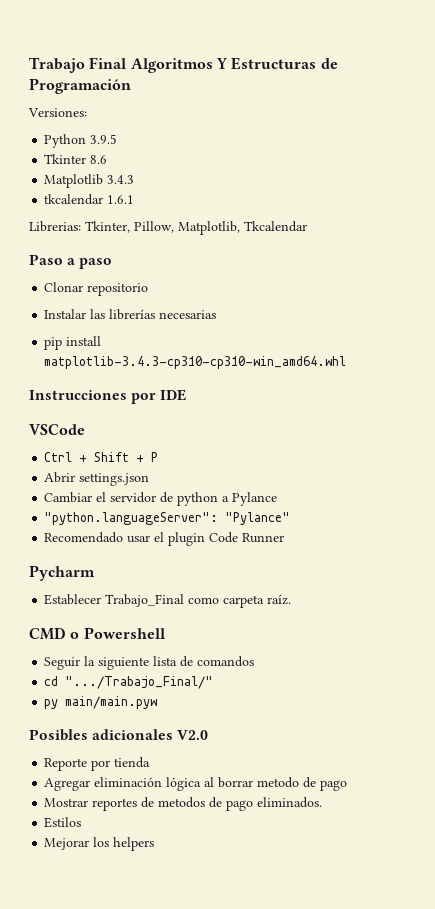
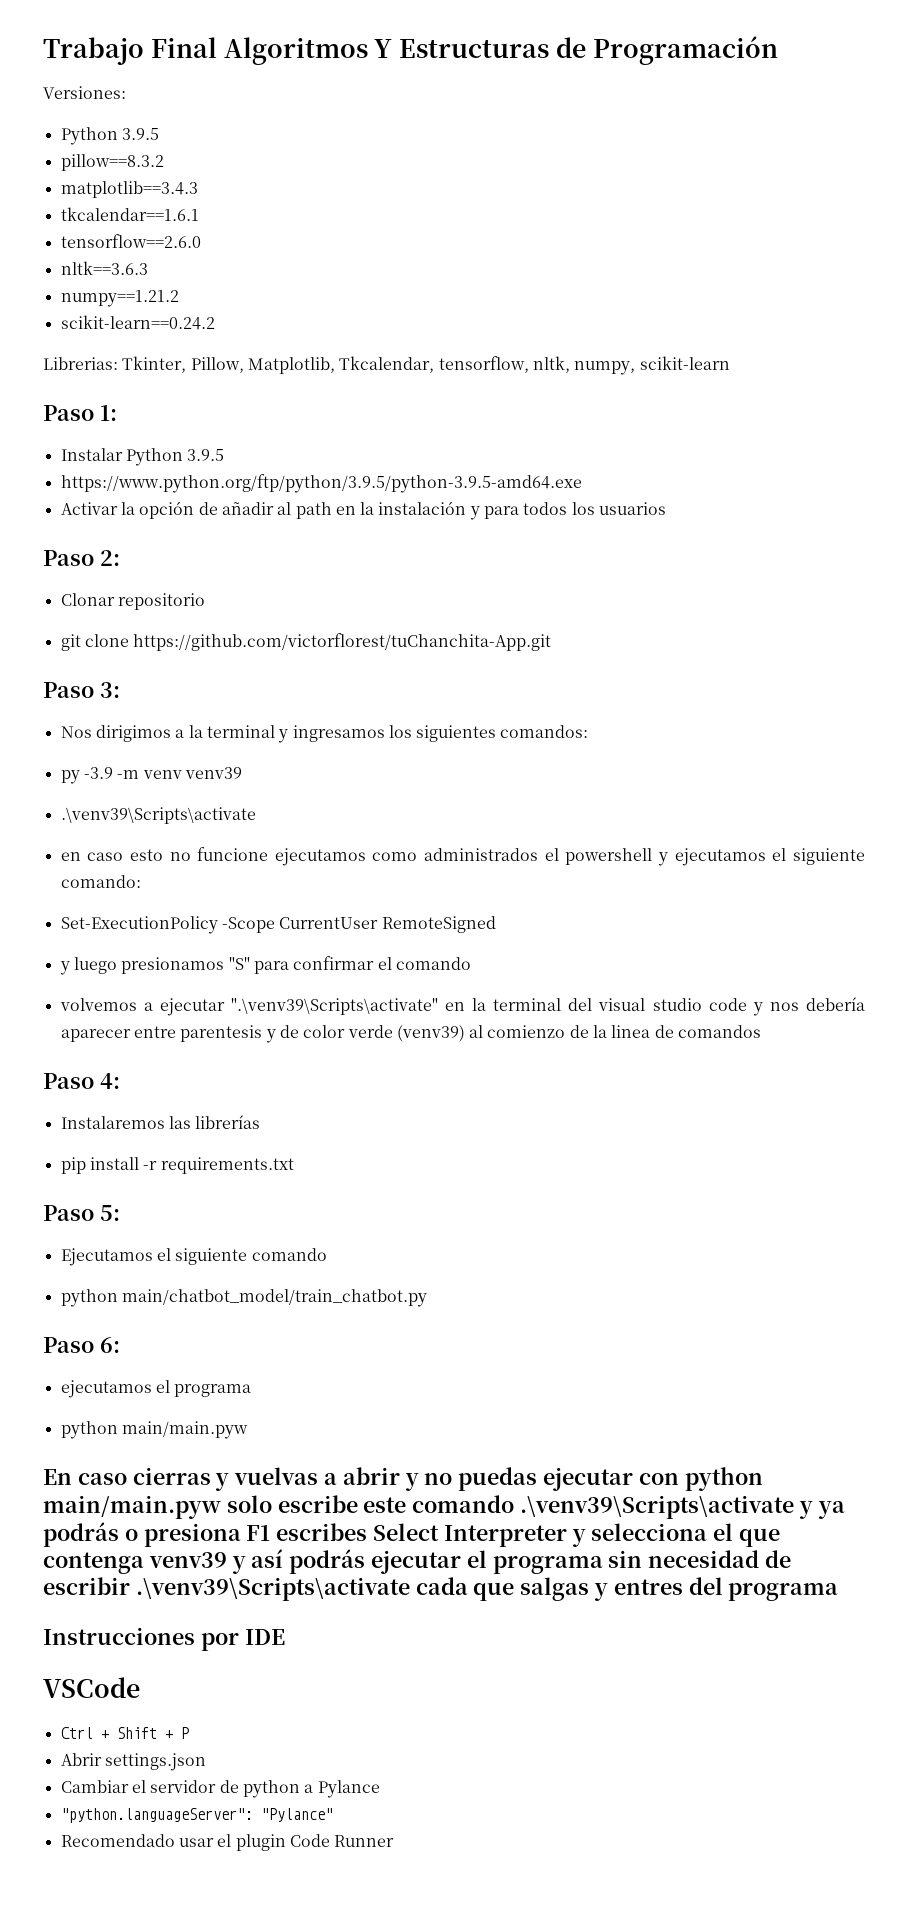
[44,154,108,164] [44,174,135,188] [44,194,135,205] [29,221,307,235] [29,254,113,269] [44,282,149,296] [44,309,87,319] Tkinter 8.6 // Matplotlib 3.4.3 // tkcalendar 1.6.1 // Librerias: Tkinter, Pillow, Matplotlib, Tkcalendar // Paso a paso // Clonar repositorio // Instalar -> [60,154,164,171] [60,181,198,198] [60,207,199,221] [60,234,201,248] [60,261,148,275] [60,290,179,307] [60,315,215,330] [43,356,730,375] [43,405,117,421] [60,448,225,466] [60,474,582,493] [60,501,667,520] [43,550,120,566] [60,593,205,610] [60,633,552,651] [43,682,120,698] [60,725,589,743] [60,767,242,784] [60,807,256,824] [60,847,866,866] [60,875,141,888] [60,916,496,934] [59,956,471,975] [59,997,866,1016] [60,1025,762,1043] [43,1073,120,1089] [60,1116,165,1129] pillow==8.3.2 // matplotlib==3.4.3 // tkcalendar==1.6.1 // tensorflow==2.6.0 // nltk==3.6.3 // numpy==1.21.2 // scikit-learn==0.24.2 // Librerias: Tkinter, Pillow, Matplotlib, Tkcalendar, tensorflow, nltk, numpy, scikit-learn // Paso 1: // Instalar Python 3.9.5 // https://www.python.org/ftp/python/3.9.5/python-3.9.5-amd64.exe // Activar la opción de añadir al path en la instalación y para todos los usuarios // Paso 2: // Clonar repositorio // git clone https://github.com/victorflorest/tuChanchita-App.git // Paso 3: // Nos dirigimos a la terminal y ingresamos los siguientes comandos: // py -3.9 -m venv venv39 // .\venv39\Scripts\activate // en caso esto no funcione ejecutamos como administrados el powershell y ejecutamos el siguiente comando: // Set-ExecutionPolicy -Scope CurrentUser RemoteSigned // y luego presionamos "S" para confirmar el comando // volvemos a ejecutar ".\venv39\Scripts\activate" en la terminal del visual studio code y nos debería aparecer entre parentesis y de color verde (venv39) al comienzo de la linea de comandos // Paso 4: // Instalaremos
[159,310,217,319] necesarias -> (261, 1122) none
[44,356,347,369] matplotlib-3.4.3-cp310-cp310-win_amd64.whl -> [143,1157,294,1174] [43,1205,120,1221] [60,1248,327,1266] [60,1289,427,1307] [43,1337,120,1353] [60,1380,252,1398] [60,1421,248,1439] [43,1467,763,1491] [43,1495,845,1519] [43,1522,781,1547] [43,1549,792,1574] [43,1577,839,1601] -r requirements.txt // Paso 5: // Ejecutamos el siguiente comando // python main/chatbot_model/train_chatbot.py // Paso 6: // ejecutamos el programa // python main/main.pyw // En caso cierras y vuelvas a abrir y no puedas ejecutar con python main/main.pyw solo escribe este comando .\venv39\Scripts\activate y ya podrás o presiona F1 escribes Select Interpreter y selecciona el que contenga venv39 y así podrás ejecutar el programa sin necesidad de escribir .\venv39\Scripts\activate cada que salgas y entres del programa
[29,565,95,581] [44,594,292,608] [29,627,165,640] [44,656,255,670] [44,676,214,689] [44,696,158,709] [29,729,209,741] [44,757,151,771] [44,777,348,791] [44,797,323,811] [44,817,82,828] [44,837,155,851] // Pycharm // Establecer Trabajo_Final como carpeta raíz. // CMD o Powershell // Seguir la siguiente lista de comandos // cd ".../Trabajo_Final/" // py main/main.pyw // Posibles adicionales V2.0 // Reporte por tienda // Agregar eliminación lógica al borrar metodo de pago // Mostrar reportes de metodos de pago eliminados. // Estilos // Mejorar los helpers -> (395, 1841) none

